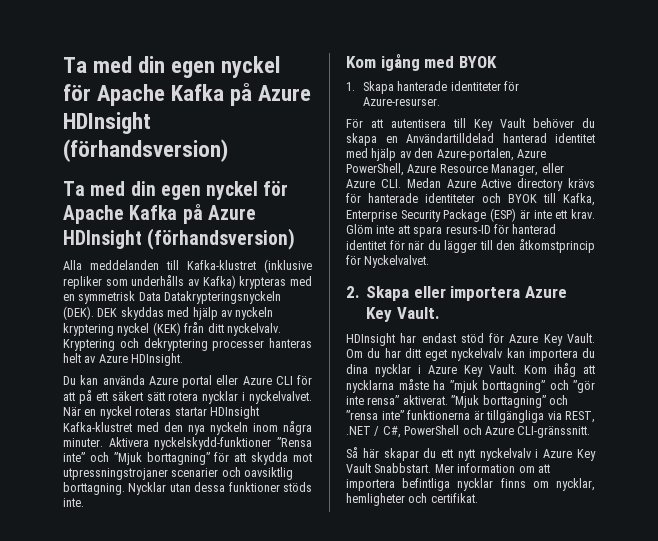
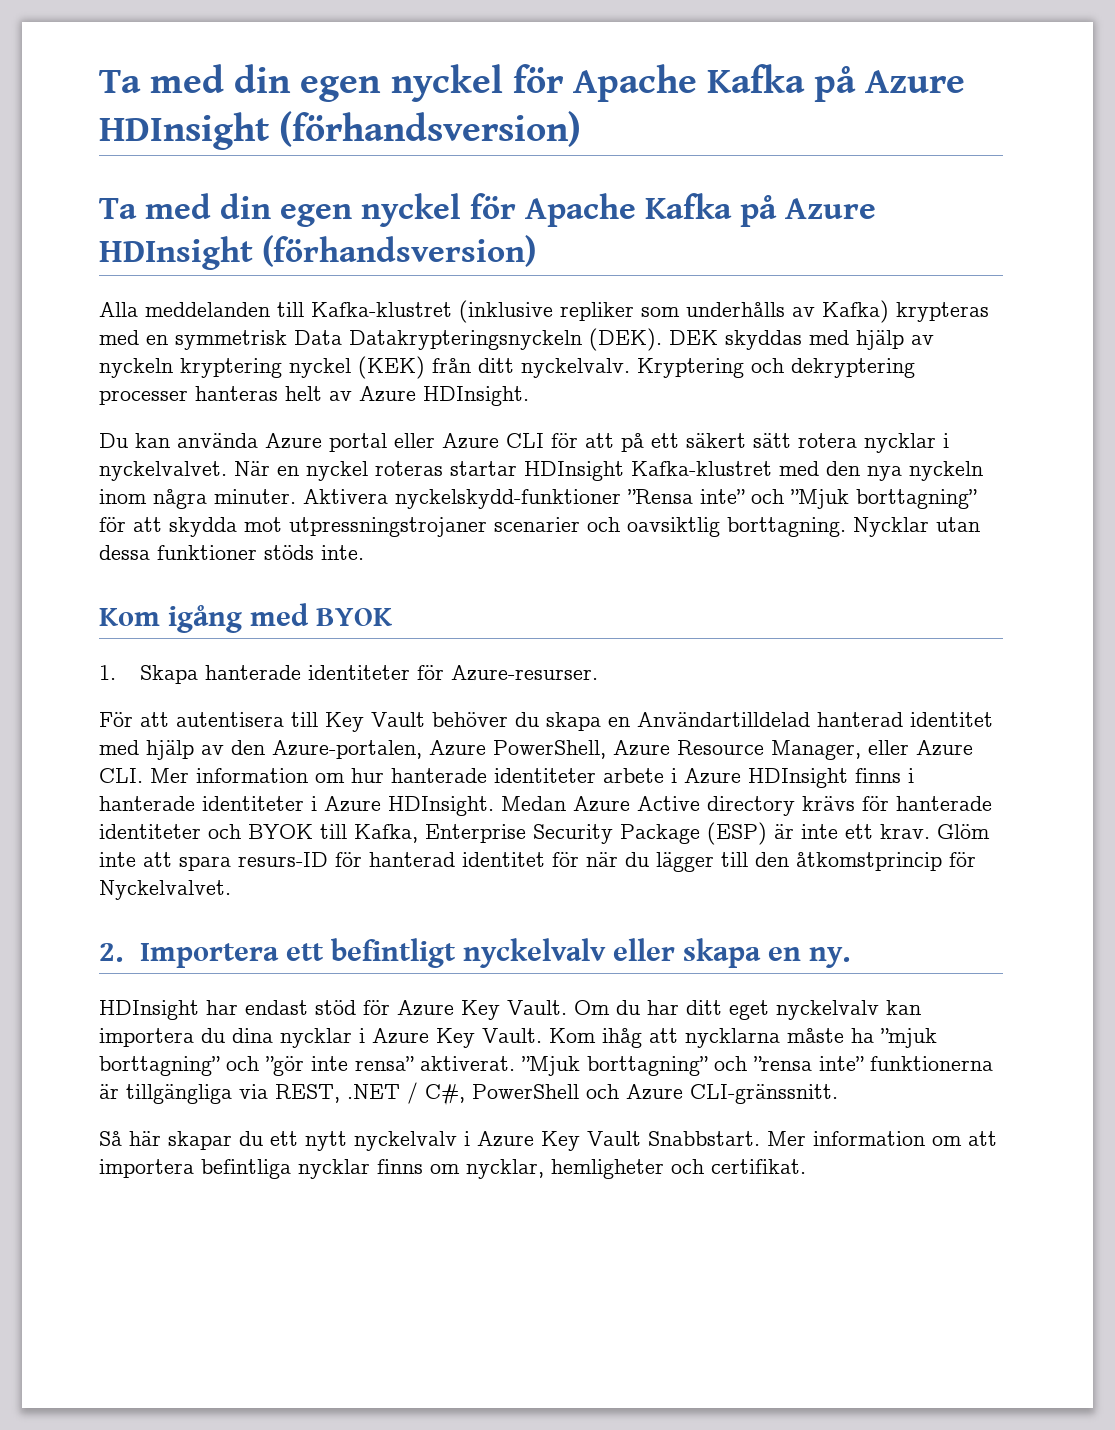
(401, 183) none -> [150,768,914,788] [99,796,494,816] Mer information om hur hanterade identiteter arbete i Azure HDInsight finns i hanterade identiteter i Azure HDInsight.
[366,286,568,301] [366,307,440,322] Skapa eller importera Azure Key Vault. -> [139,938,851,968] Importera ett befintligt nyckelvalv eller skapa en ny.

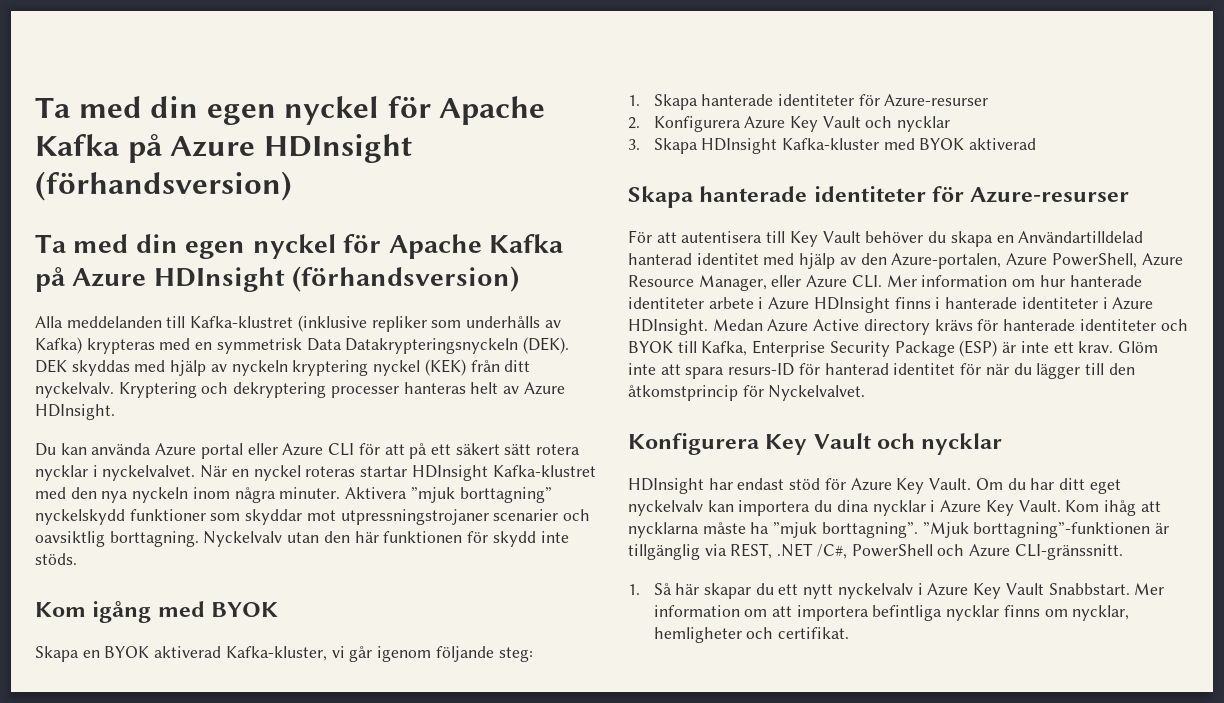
[395,489,977,509] [99,517,237,537] nyckelskydd-funktioner ”Rensa inte” och ”Mjuk borttagning” för att skydda -> [410,487,552,503] [35,509,303,525] ”mjuk borttagning” nyckelskydd funktioner som skyddar
[853,517,980,537] [99,545,364,560] [99,603,393,633] Nycklar utan dessa funktioner stöds inte. // Kom igång med BYOK -> [203,531,569,547] [35,553,77,565] [35,601,279,623] [35,646,533,662] Nyckelvalv utan den här funktionen för skydd inte stöds. // Kom igång med BYOK // Skapa en BYOK aktiverad Kafka-kluster, vi går igenom följande steg:
[450,665,598,681] Azure-resurser. -> [884,94,989,107] [628,116,951,132] [628,138,1037,154] [628,186,1130,208] Azure-resurser // 2. Konfigurera Azure Key Vault och nycklar // 3. Skapa HDInsight Kafka-kluster med BYOK aktiverad // Skapa hanterade identiteter för Azure-resurser
[99,938,851,968] 2. Importera ett befintligt nyckelvalv eller skapa en ny. -> [628,433,1003,455] Konfigurera Key Vault och nycklar
[99,1056,993,1076] [99,1084,232,1104] borttagning” och ”gör inte rensa” aktiverat. ”Mjuk borttagning” och ”rensa inte” funktionerna är tillgängliga -> [821,522,1170,538] [628,544,700,560] borttagning”. ”Mjuk borttagning”-funktionen är tillgänglig
[407,1082,465,1106] / C#, -> [816,544,847,559] /C#,
(838, 1094) none -> [628,584,640,595] 1.

